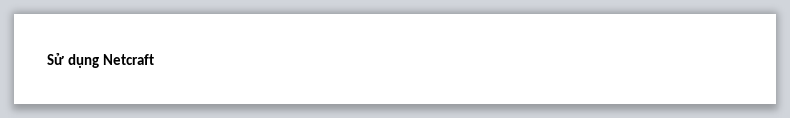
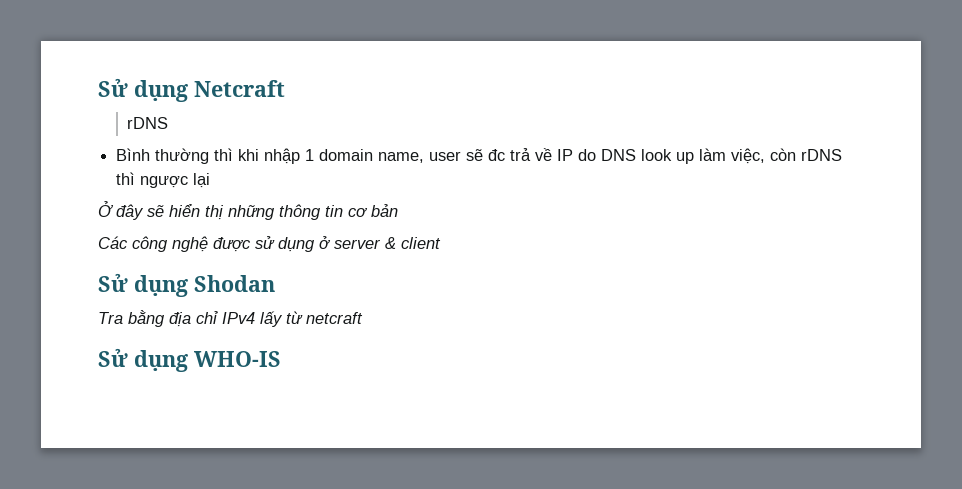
(154, 59) none -> [127,117,169,129] [116,148,843,164] [116,172,211,188] [98,201,398,220] [98,236,441,252] [98,273,275,297] [98,310,363,327] [98,348,281,372] // rDNS // Bình thường thì khi nhập 1 domain name, user sẽ đc trả về IP do DNS look up làm việc, còn rDNS thì ngược lại // Ở đây sẽ hiển thị những thông tin cơ bản // Các công nghệ được sử dụng ở server & client // Sử dụng Shodan // Tra bằng địa chỉ IPv4 lấy từ netcraft // Sử dụng WHO-IS

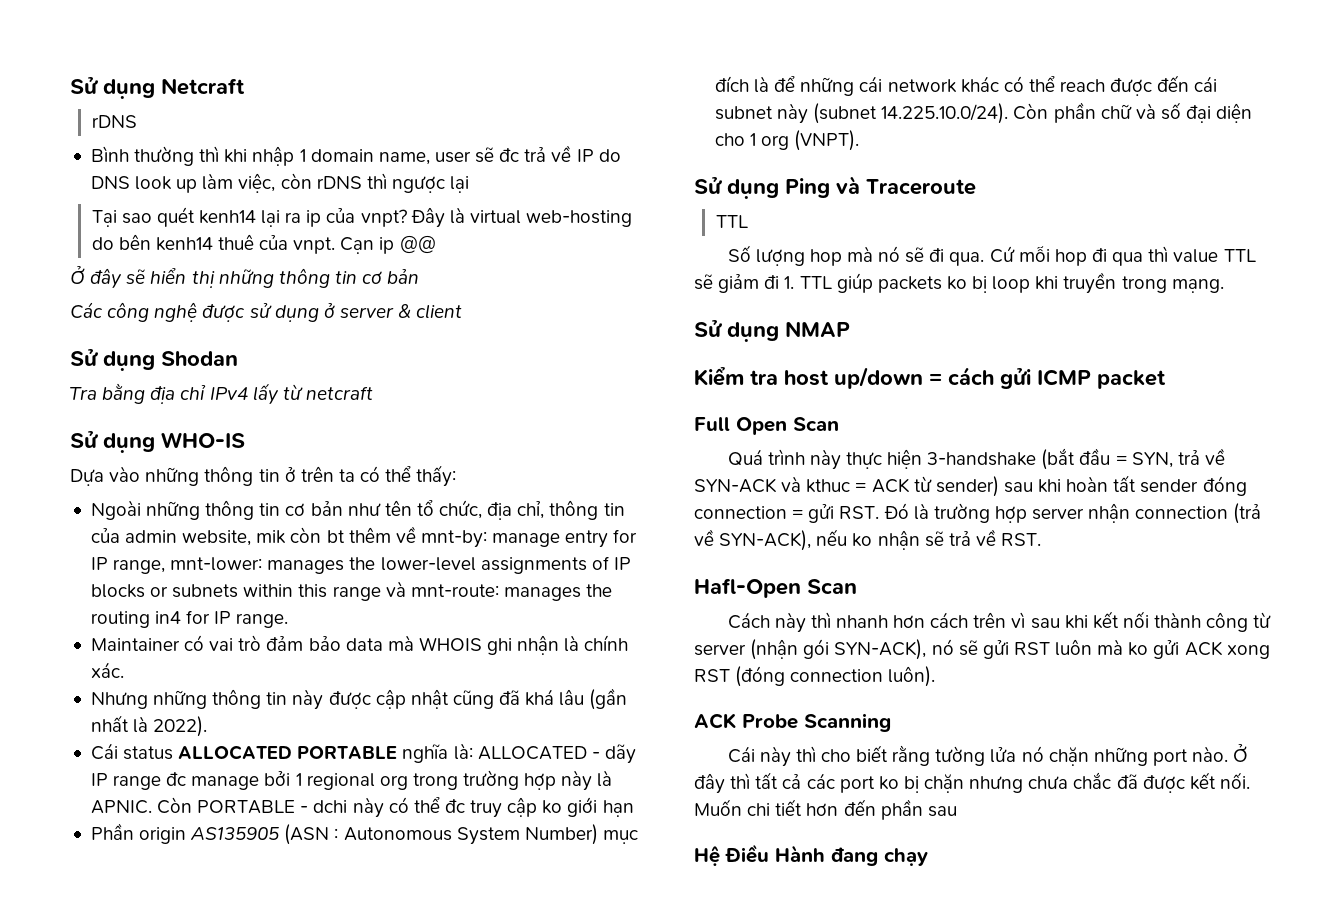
(211, 180) none -> [91,207,633,228] [91,234,436,254] // Tại sao quét kenh14 lại ra ip của vnpt? Đây là virtual web-hosting do bên kenh14 thuê của vnpt. Cạn ip @@
(281, 359) none -> [70,465,457,487] [90,500,625,520] [90,526,638,548] [90,556,631,574] [90,581,613,601] [90,610,289,628] [90,635,629,655] [90,662,124,678] [90,688,628,710] [90,715,208,737] [90,743,636,764] [90,770,613,791] [90,797,634,818] [90,823,638,845] [714,75,1218,96] [714,102,1253,124] [714,130,860,151] [694,176,976,199] [715,215,748,228] [727,245,1256,266] [694,272,1224,294] [694,320,850,342] [694,367,1166,389] [694,417,839,435] [727,448,1226,470] [694,475,1247,497] [694,503,1262,524] [694,529,1042,551] [694,578,857,598] [727,611,1272,633] [694,639,1270,660] [694,666,936,687] [694,713,891,732] [727,744,1249,767] [694,772,1250,794] [694,799,957,820] [694,844,928,866] // Dựa vào những thông tin ở trên ta có thể thấy: // Ngoài những thông tin cơ bản như tên tổ chức, địa chỉ, thông tin của admin website, mik còn bt thêm về mnt-by: manage entry for IP range, mnt-lower: manages the lower-level assignments of IP blocks or subnets within this range và mnt-route: manages the routing in4 for IP range. // Maintainer có vai trò đảm bảo data mà WHOIS ghi nhận là chính xác. // Nhưng những thông tin này được cập nhật cũng đã khá lâu (gần nhất là 2022). // Cái status ALLOCATED PORTABLE nghĩa là: ALLOCATED - dãy IP range đc manage bởi 1 regional org trong trường hợp này là APNIC. Còn PORTABLE - dchi này có thể đc truy cập ko giới hạn // Phần origin AS135905 (ASN : Autonomous System Number) mục đích là để những cái network khác có thể reach được đến cái subnet này (subnet 14.225.10.0/24). Còn phần chữ và số đại diện cho 1 org (VNPT). // Sử dụng Ping và Traceroute // TTL // Số lượng hop mà nó sẽ đi qua. Cứ mỗi hop đi qua thì value TTL sẽ giảm đi 1. TTL giúp packets ko bị loop khi truyền trong mạng. // Sử dụng NMAP // Kiểm tra host up/down = cách gửi ICMP packet // Full Open Scan // Quá trình này thực hiện 3-handshake (bắt đầu = SYN, trả về SYN-ACK và kthuc = ACK từ sender) sau khi hoàn tất sender đóng connection = gửi RST. Đó là trường hợp server nhận connection (trả về SYN-ACK), nếu ko nhận sẽ trả về RST. // Hafl-Open Scan // Cách này thì nhanh hơn cách trên vì sau khi kết nối thành công từ server (nhận gói SYN-ACK), nó sẽ gửi RST luôn mà ko gửi ACK xong RST (đóng connection luôn). // ACK Probe Scanning // Cái này thì cho biết rằng tường lửa nó chặn những port nào. Ở đây thì tất cả các port ko bị chặn nhưng chưa chắc đã được kết nối. Muốn chi tiết hơn đến phần sau // Hệ Điều Hành đang chạy

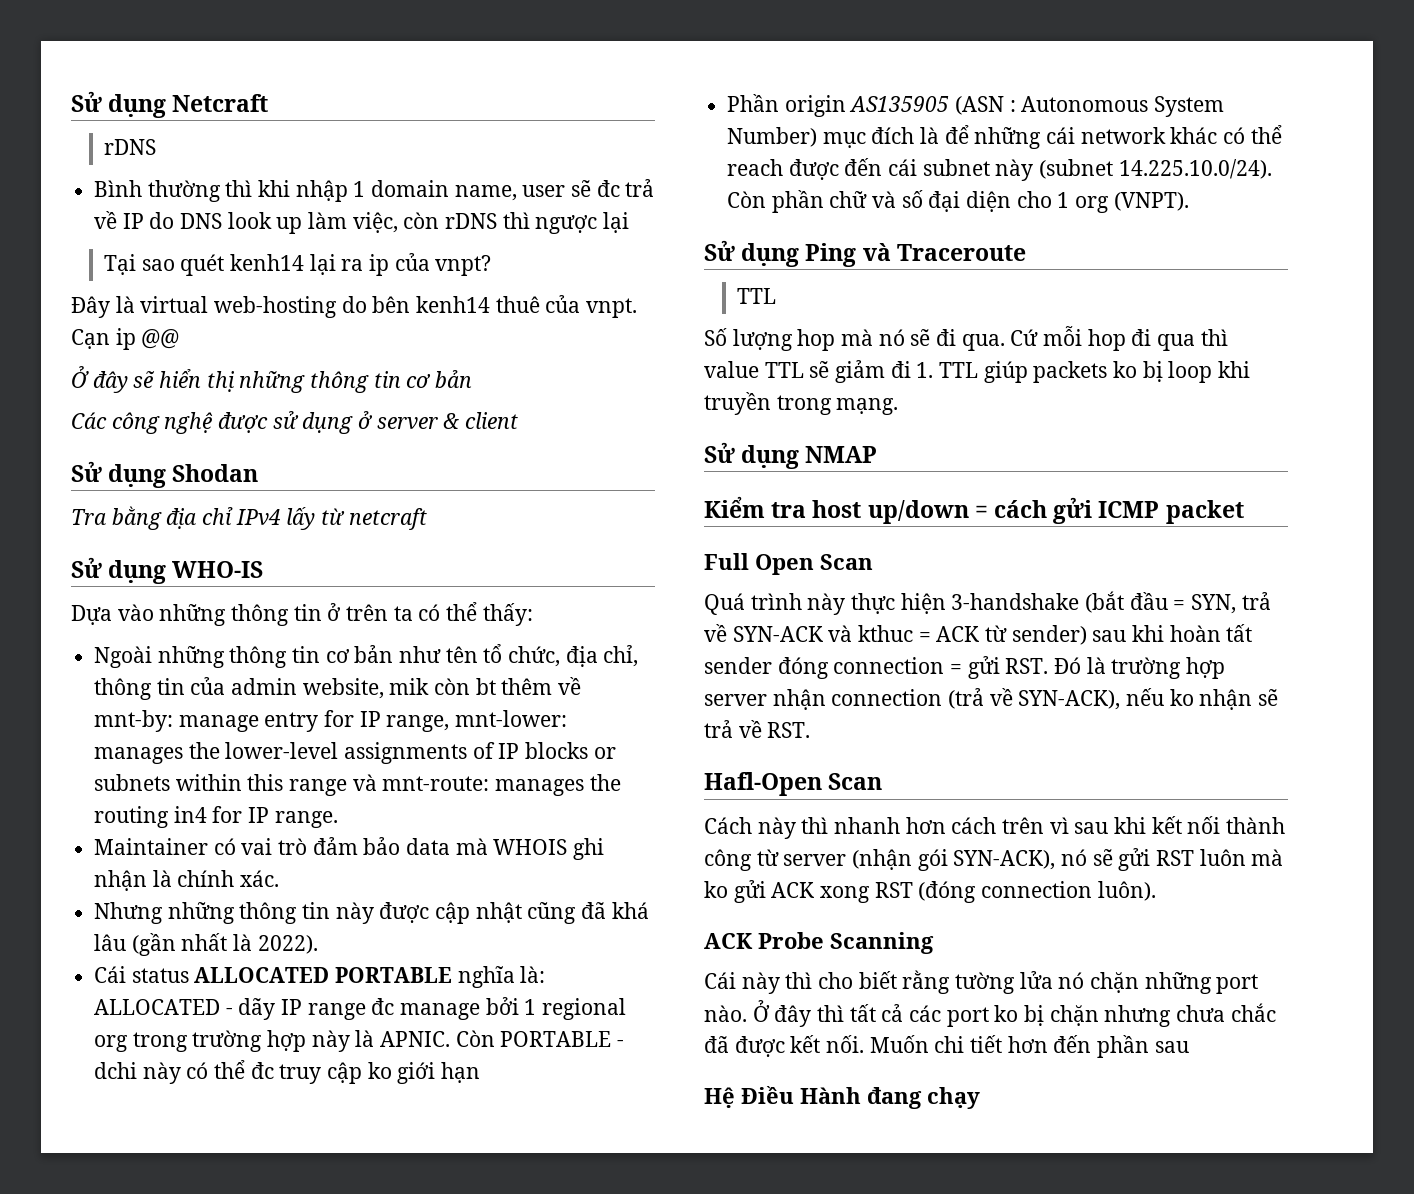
(407, 218) none -> (492, 265) //

